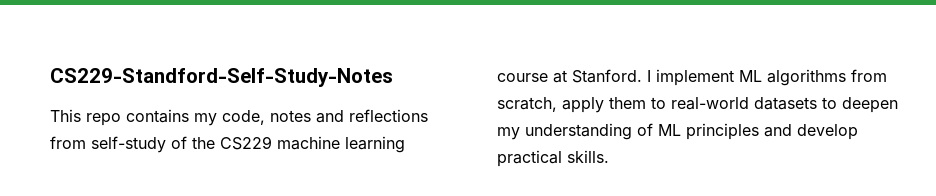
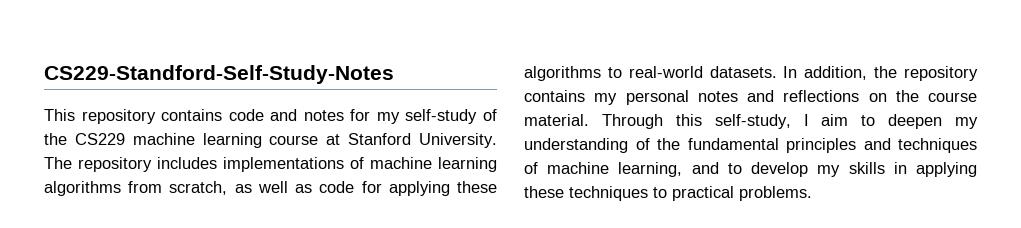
[86,109,428,126] [50,136,86,149] repo contains my code, notes and reflections from -> [81,109,400,124] repository contains code and notes for my
[572,69,887,86] [497,97,817,113] Stanford. I implement ML algorithms from scratch, apply them to real-world datasets -> [348,133,497,148] [44,157,497,172] [44,181,498,196] [524,66,978,81] [524,90,977,105] [524,114,849,129] Stanford University. The repository includes implementations of machine learning algorithms from scratch, as well as code for applying these algorithms to real-world datasets. In addition, the repository contains my personal notes and reflections on the course material. Through this self-study, I aim
[658,123,858,140] [497,150,609,167] ML principles and develop practical skills. -> [657,138,977,153] [524,162,977,177] [524,186,812,201] the fundamental principles and techniques of machine learning, and to develop my skills in applying these techniques to practical problems.

